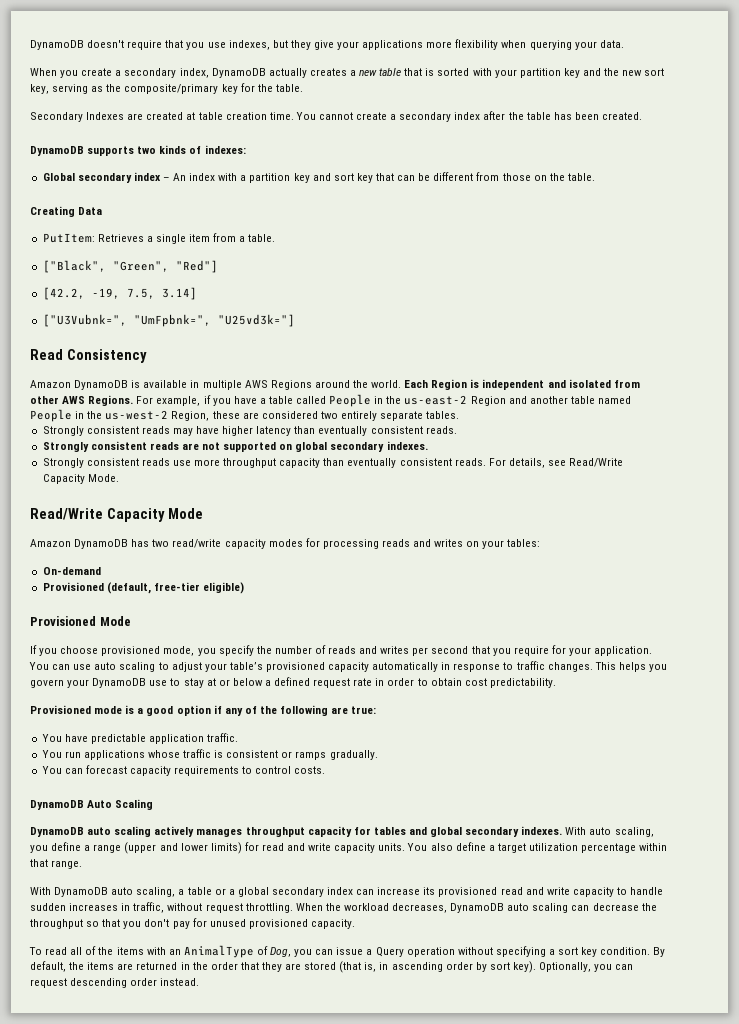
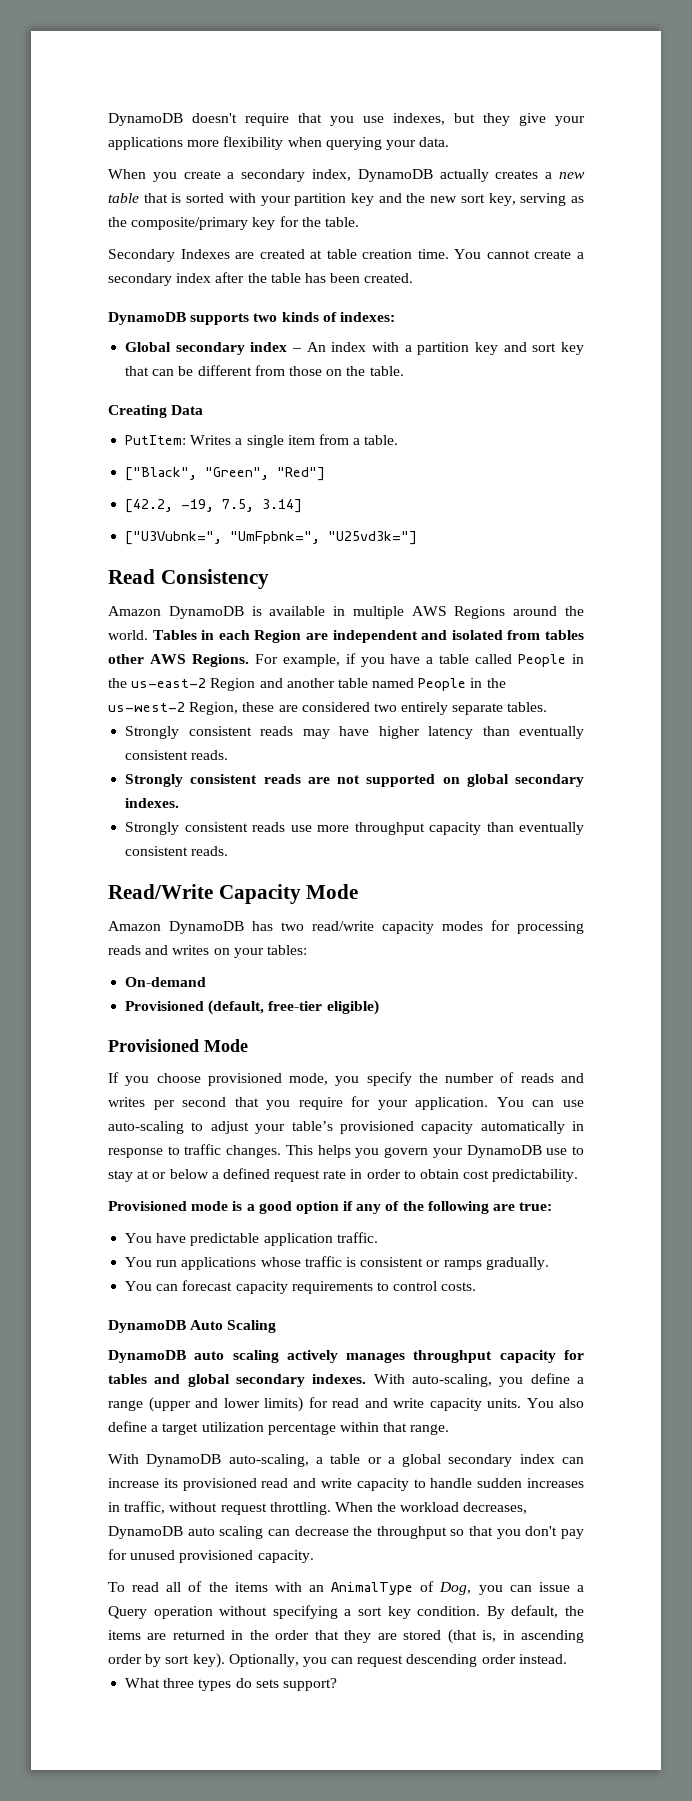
[97,234,144,242] Retrieves -> [190,435,232,445] Writes
[404,379,480,390] Each Region is -> [152,630,328,643] Tables in each Region are
(640, 384) none -> [545,630,584,640] tables
[488,458,624,468] [42,474,119,484] For details, see Read/Write Capacity Mode. -> (229, 851) none
[94,662,156,672] auto scaling -> [108,1121,184,1134] auto-scaling
[589,827,654,837] auto scaling, -> [412,1374,492,1387] auto-scaling,
[111,887,176,897] auto scaling, -> [228,1454,309,1467] auto-scaling,
(200, 982) none -> [125,1678,337,1691] // What three types do sets support?

